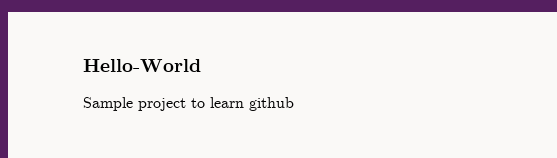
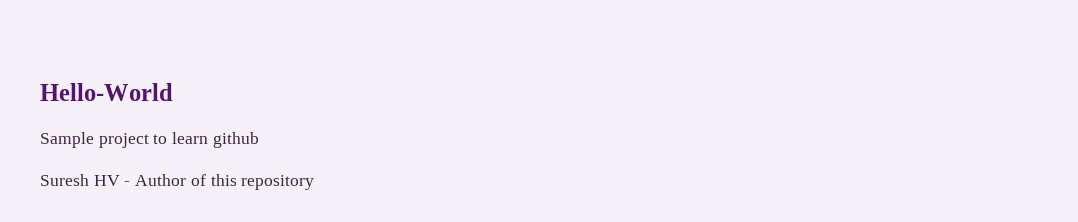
(294, 104) none -> [40,174,315,190] // Suresh HV - Author of this repository

